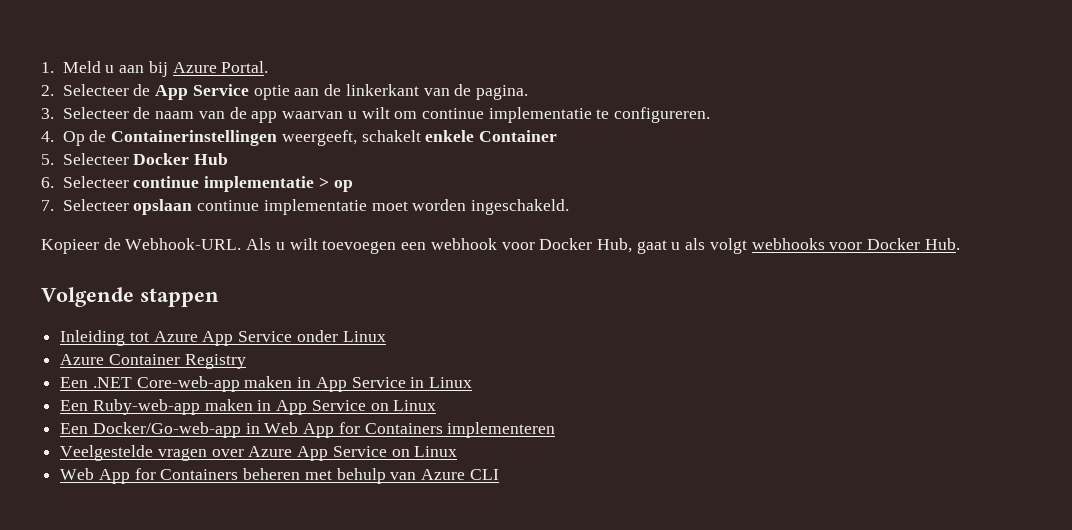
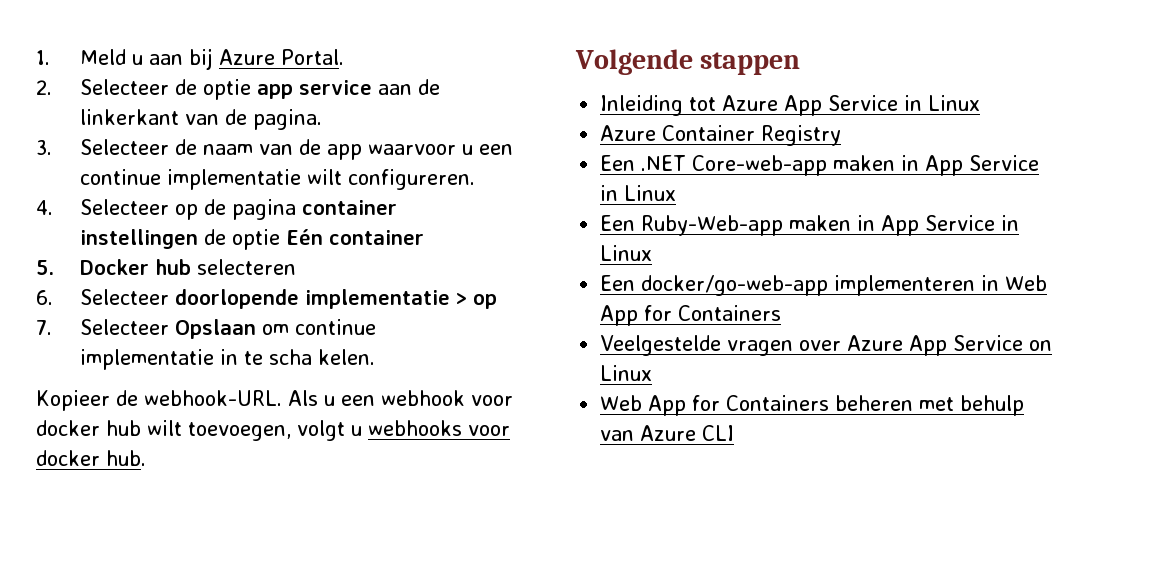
[155,84,290,100] App Service optie -> [202,79,372,100] optie app service
[282,107,610,123] waarvan u wilt om continue implementatie te -> [367,144,513,155] [79,169,342,190] waarvoor u een continue implementatie wilt
[62,130,558,146] [41,153,229,165] [41,176,200,188] Op de Containerinstellingen weergeeft, schakelt enkele Container // 5. Selecteer Docker Hub // 6. Selecteer continue -> [79,199,397,220] [79,229,424,250] [36,259,296,275] [36,289,299,309] Selecteer op de pagina container instellingen de optie Eén container // 5. Docker hub selecteren // 6. Selecteer doorlopende
[133,199,570,215] opslaan continue implementatie moet worden ingeschakeld. -> [174,319,376,339] [79,349,375,370] Opslaan om continue implementatie in te scha kelen.
[125,238,242,250] Webhook-URL. -> [144,390,282,406] webhook-URL.
[289,238,397,254] wilt toevoegen -> (335, 400) none
[539,238,960,254] Docker Hub, gaat u als volgt webhooks voor Docker Hub. -> [36,420,510,441] [36,450,146,466] docker hub wilt toevoegen, volgt u webhooks voor docker hub.
[296,330,338,342] onder -> [904,95,923,111] in
[92,399,437,415] [60,422,241,438] Ruby-web-app maken in App Service on Linux // Een Docker/Go-web-app -> [641,215,1020,236] [600,245,653,261] [600,275,976,296] Ruby-Web-app maken in App Service in Linux // Een docker/go-web-app implementeren
[447,422,556,438] implementeren -> (782, 313) none

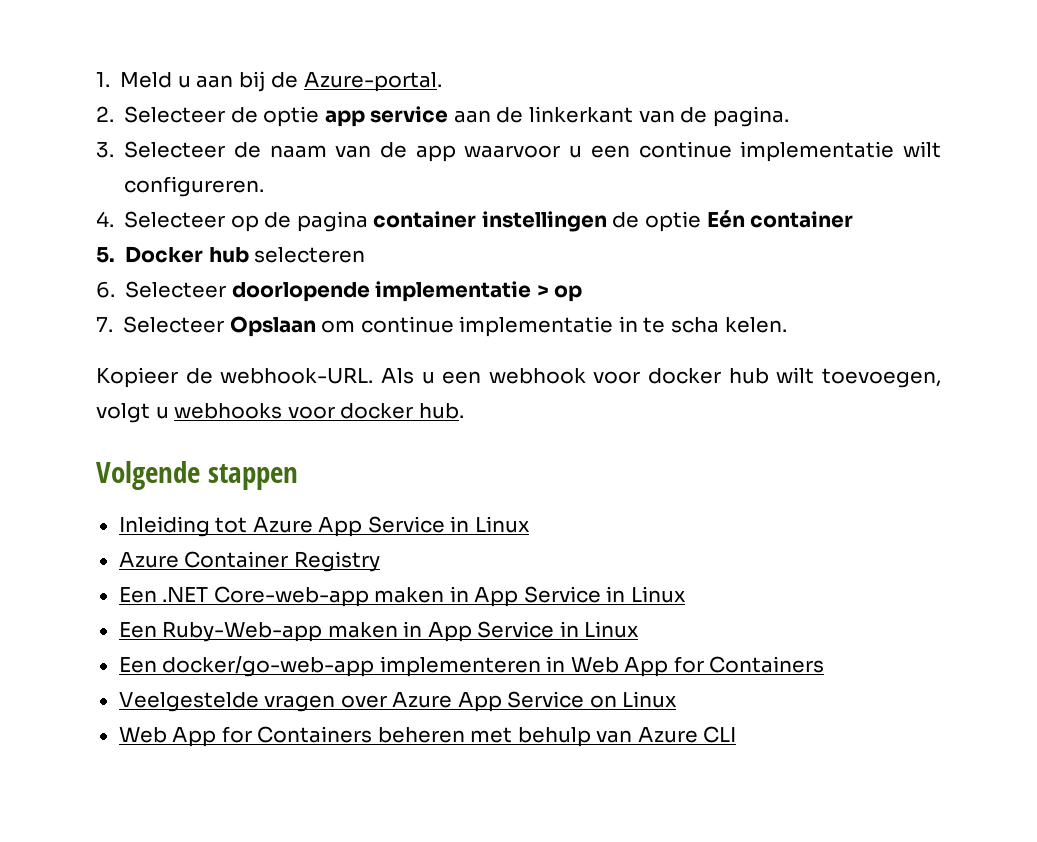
[218,49,344,65] Azure Portal. -> [271,72,442,92] de Azure-portal.

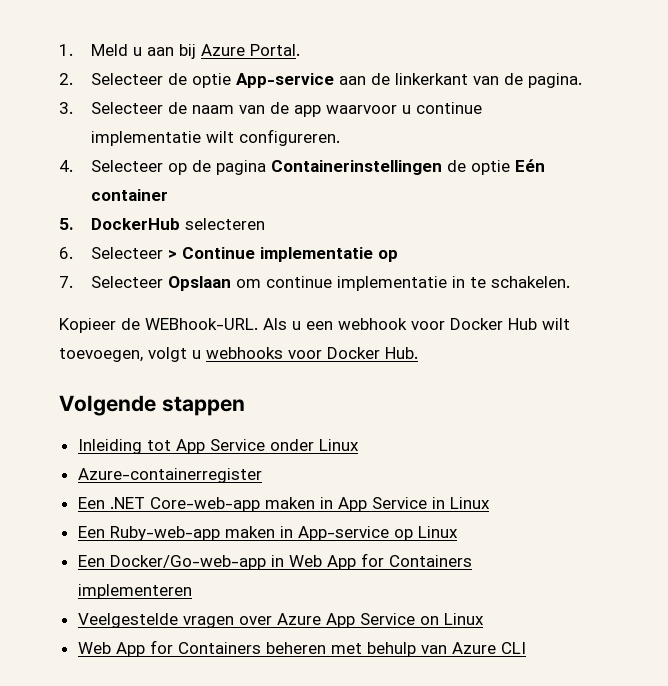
[271,72,442,92] de Azure-portal. -> [200,44,300,56] Azure Portal.
[324,106,449,127] app service -> [235,73,334,88] App-service
[590,145,630,158] een -> (411, 109) none
[373,211,607,232] container instellingen -> [270,160,442,175] Containerinstellingen
[125,246,249,263] Docker hub -> [90,218,180,230] DockerHub
[231,281,549,302] doorlopende implementatie > -> [167,247,373,262] > Continue implementatie
[670,317,787,333] scha kelen. -> [490,276,570,288] schakelen.
[220,367,374,384] webhook-URL. -> [145,318,258,330] WEBhook-URL.
[648,368,769,384] docker hub -> [450,318,537,330] Docker Hub
[340,403,464,419] docker hub. -> [327,347,418,359] Docker Hub.
[252,516,530,537] [118,551,380,572] Azure App Service in Linux // Azure Container Registry -> [175,439,359,454] [77,468,262,483] App Service onder Linux // Azure-containerregister
[162,621,640,642] [118,656,541,677] Ruby-Web-app maken in App Service in Linux // Een docker/go-web-app implementeren -> [109,526,458,541] [77,555,266,570] Ruby-web-app maken in App-service op Linux // Een Docker/Go-web-app
(825, 664) none -> [77,584,192,599] implementeren

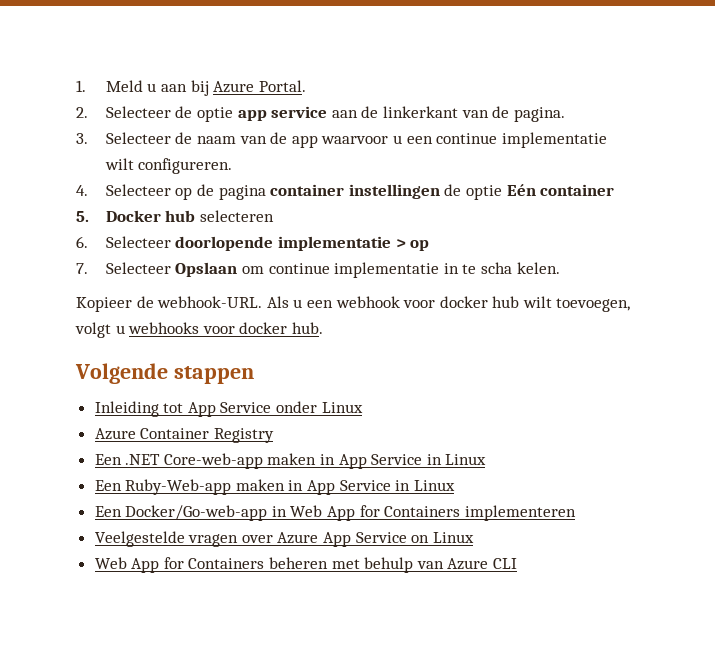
[235,73,334,88] App-service -> [237,106,328,121] app service
(411, 109) none -> [406,136,433,144] een
[270,160,442,175] Containerinstellingen -> [270,184,440,199] container instellingen
[90,218,180,230] DockerHub -> [105,210,196,222] Docker hub
[167,247,373,262] > Continue implementatie -> [175,236,406,251] doorlopende implementatie >
[490,276,570,288] schakelen. -> [480,262,560,274] scha kelen.
[145,318,258,330] WEBhook-URL. -> [157,296,263,308] webhook-URL.
[450,318,537,330] Docker Hub -> [439,296,520,308] docker hub
[327,347,418,359] Docker Hub. -> [239,322,323,334] docker hub.
[77,468,262,483] Azure-containerregister -> [94,428,274,443] Azure Container Registry
[109,526,413,541] Ruby-web-app maken in App-service op -> [125,479,411,495] Ruby-Web-app maken in App Service in

